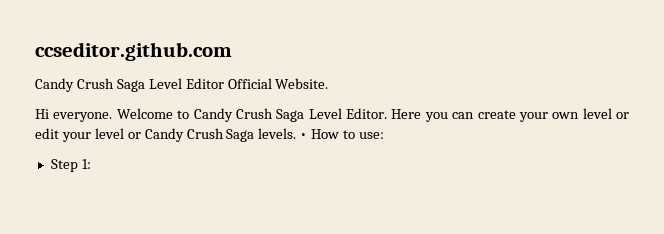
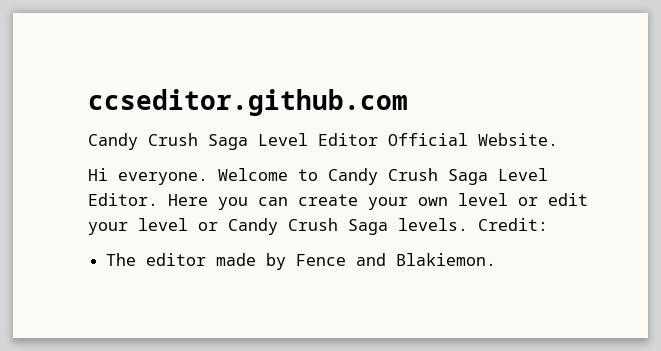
[300,129,385,139] [50,159,91,172] • How to use: // Step 1: -> [478,218,548,231] [106,253,497,270] Credit: // The editor made by Fence and Blakiemon.

